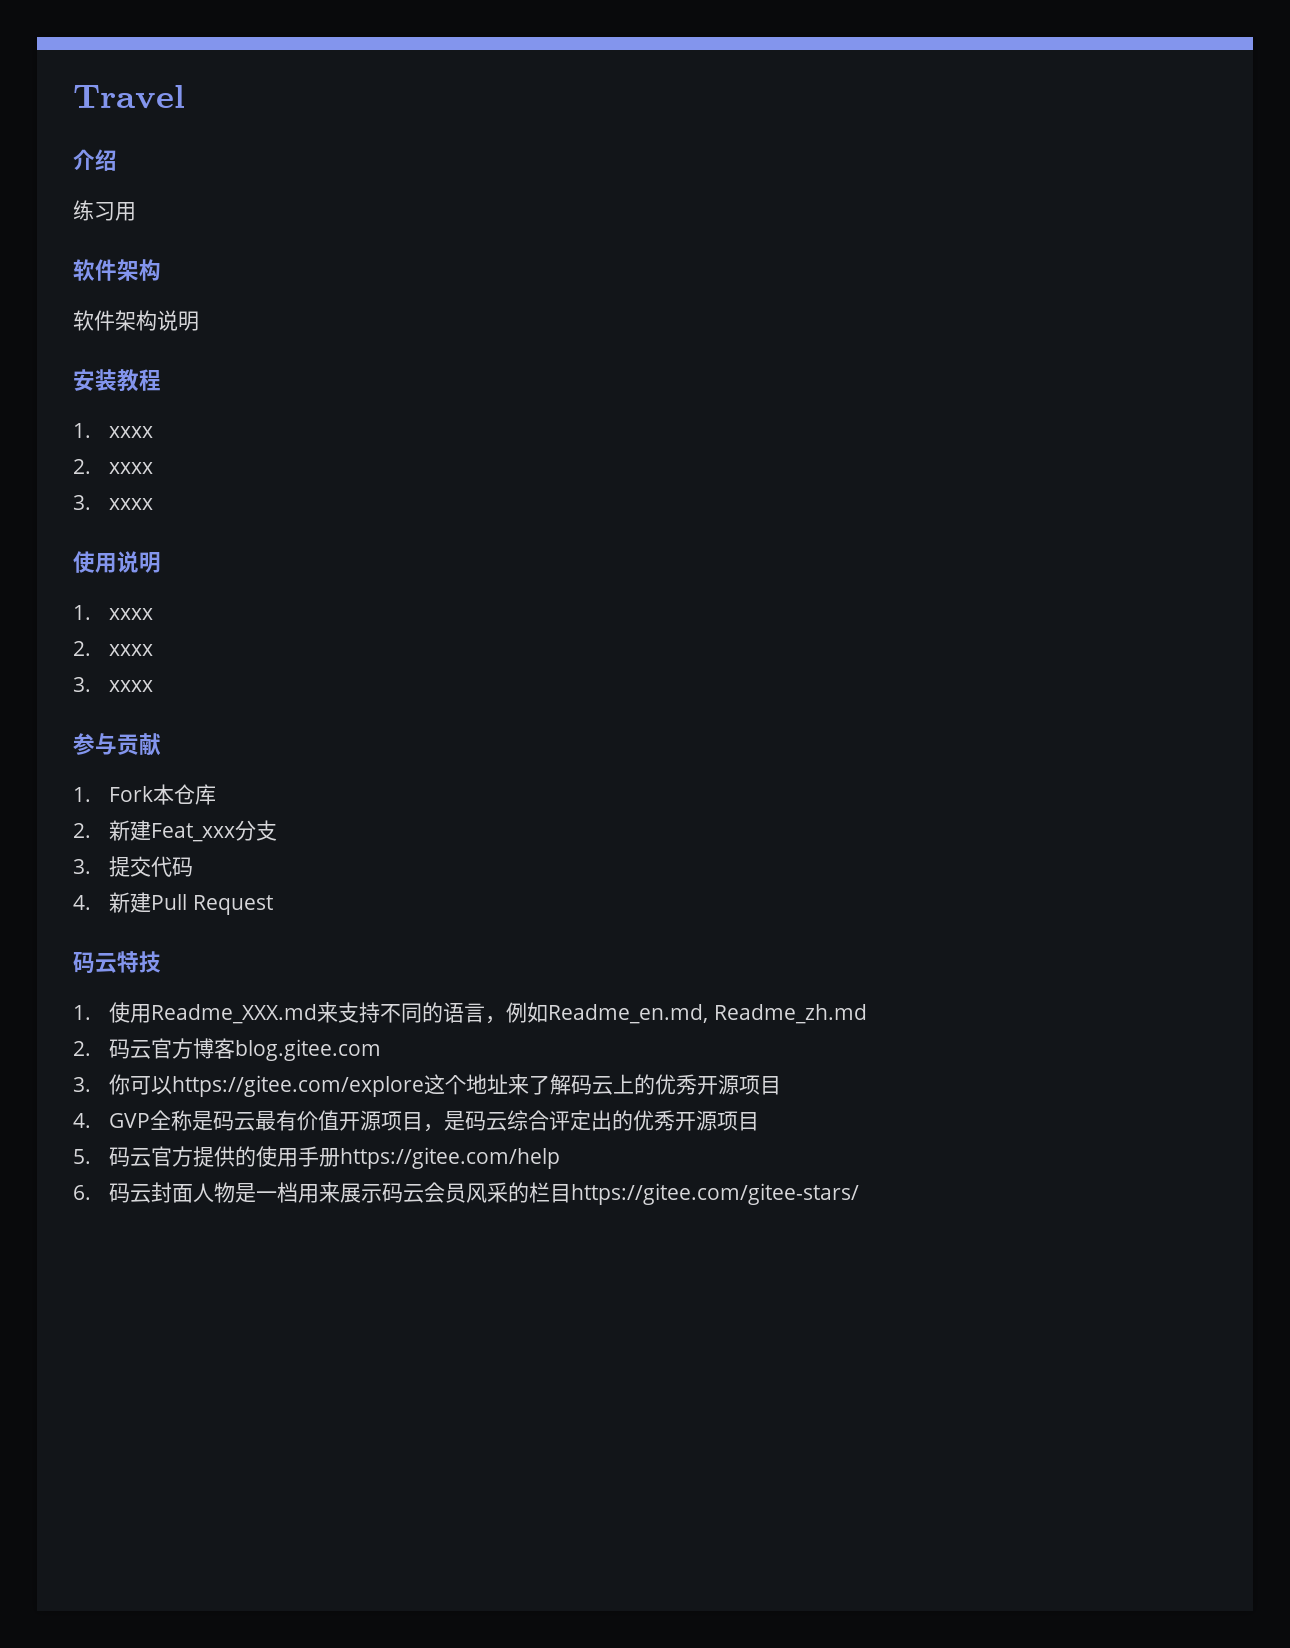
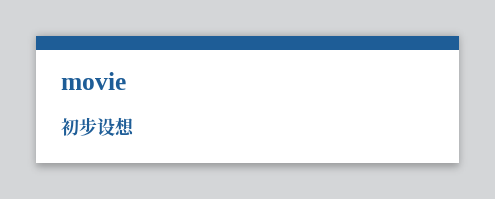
[73,85,185,109] [73,149,117,171] [73,200,136,221] [73,259,161,281] [73,310,199,331] [73,369,161,392] [73,423,154,438] [73,459,154,474] [73,495,154,510] [73,551,161,573] [73,605,154,620] [73,641,154,656] [73,677,154,692] [73,733,161,756] [73,784,217,805] [73,820,278,842] [73,856,194,877] [73,892,274,915] [73,951,161,974] [73,1002,868,1024] [73,1038,382,1061] [73,1074,782,1097] [73,1110,760,1132] [73,1146,561,1169] [73,1182,860,1205] Travel // 介绍 // 练习用 // 软件架构 // 软件架构说明 // 安装教程 // 1. xxxx // 2. xxxx // 3. xxxx // 使用说明 // 1. xxxx // 2. xxxx // 3. xxxx // 参与贡献 // 1. Fork本仓库 // 2.新建Feat_xxx分支 // 3.提交代码 // 4.新建Pull Request // 码云特技 // 1.使用Readme_XXX.md来支持不同的语言，例如Readme_en.md, Readme_zh.md // 2.码云官方博客blog.gitee.com // 3.你可以https://gitee.com/explore这个地址来了解码云上的优秀开源项目 // 4. GVP全称是码云最有价值开源项目，是码云综合评定出的优秀开源项目 // 5.码云官方提供的使用手册https://gitee.com/help // 6.码云封面人物是一档用来展示码云会员风采的栏目https://gitee.com/gitee-stars/ -> [61,72,126,90] [61,117,134,136] movie // 初步设想

